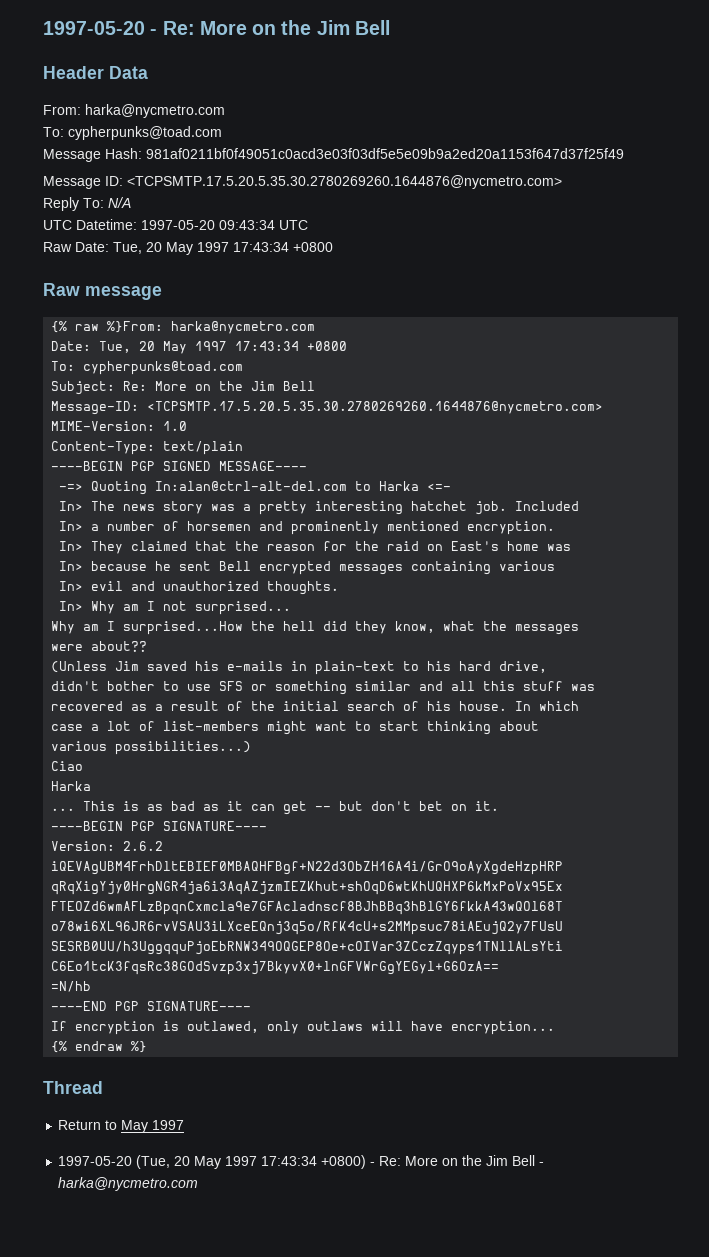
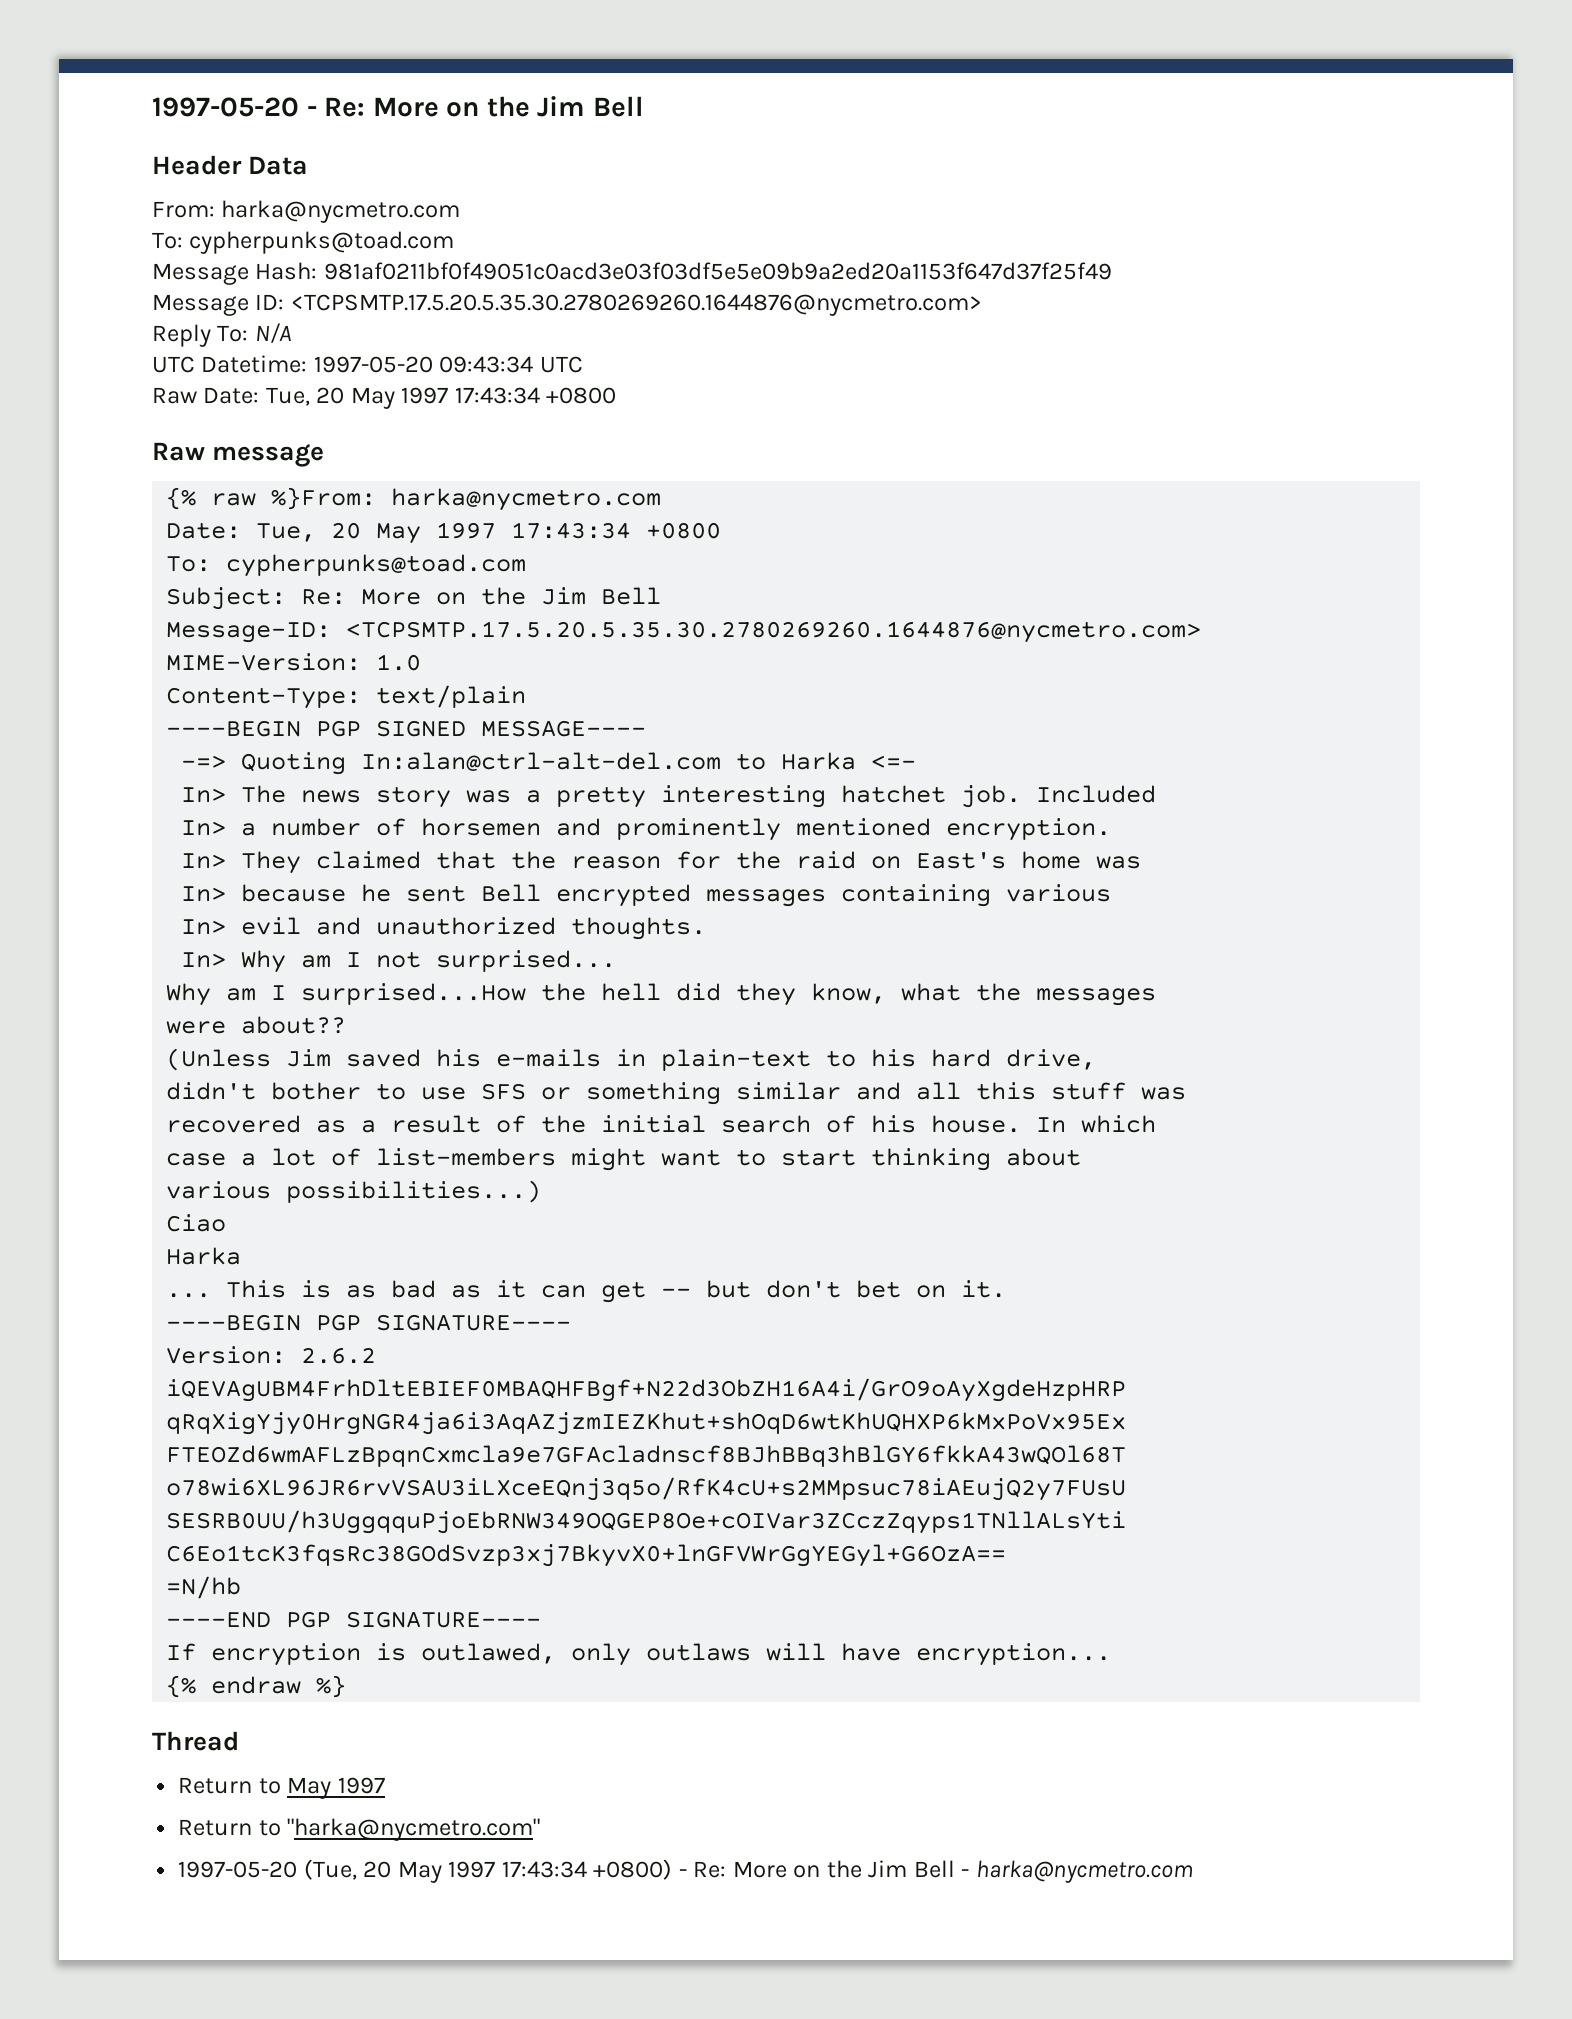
(185, 1125) none -> [178,1818,541,1841] // Return to "harka@nycmetro.com"

